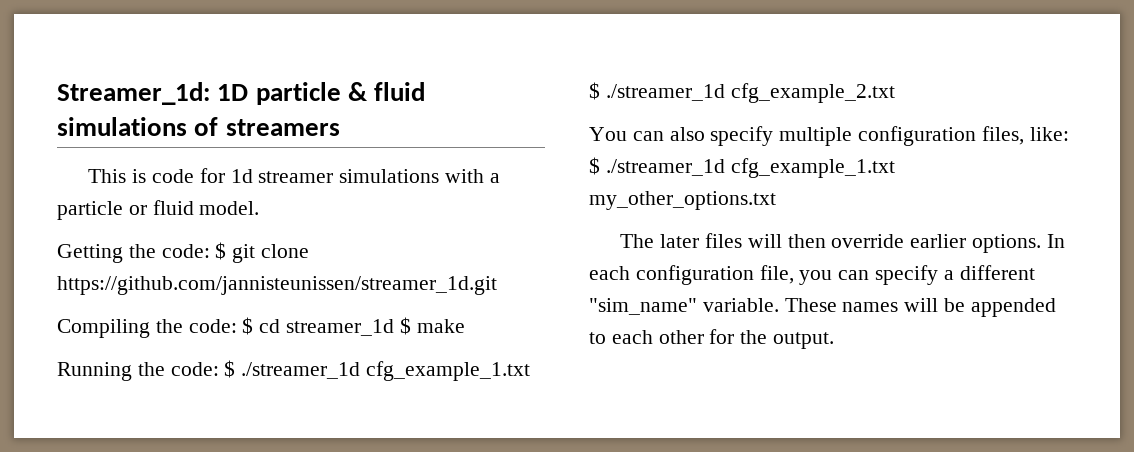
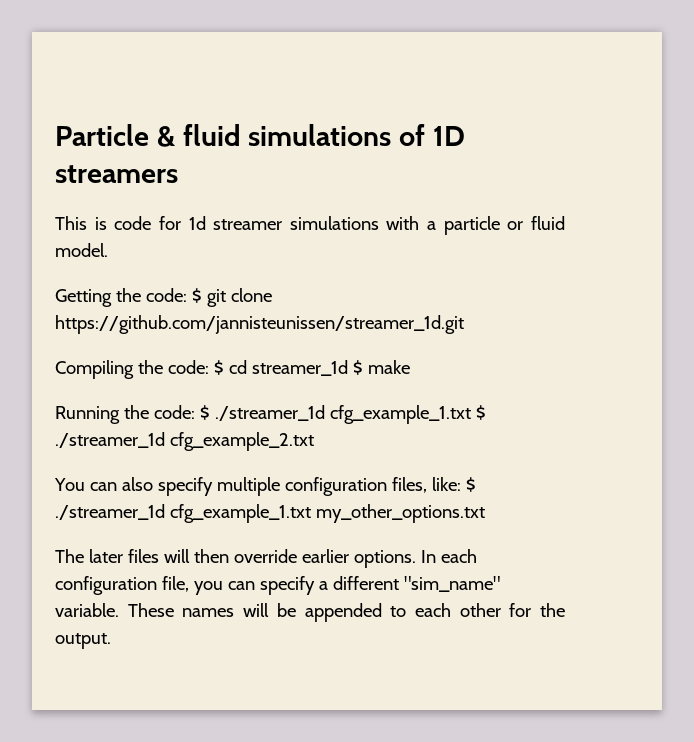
[57,82,341,105] Streamer_1d: 1D particle -> [55,124,149,146] Particle
(219, 126) none -> [433,126,466,146] 1D

